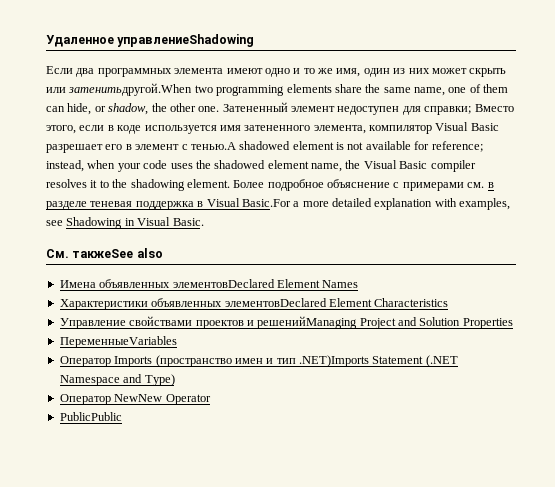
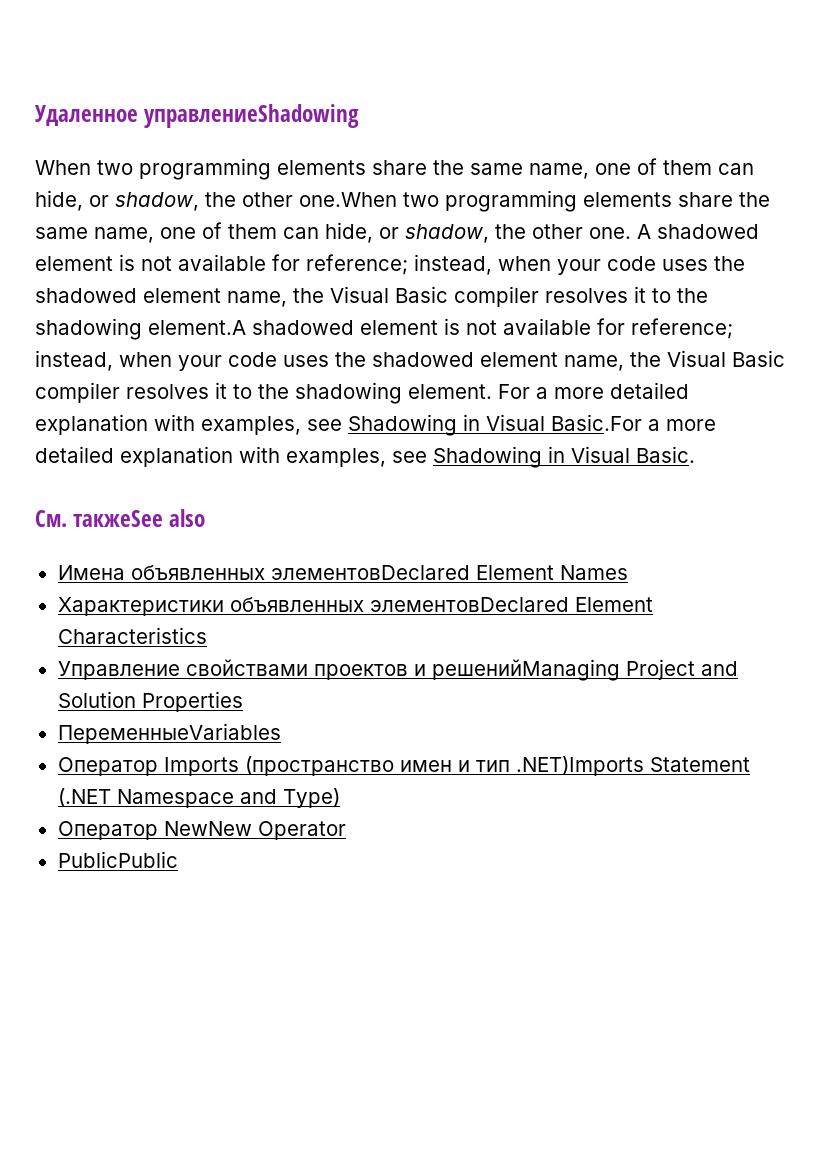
[46,66,507,77] [46,83,193,96] Если два программных элемента имеют одно и то же имя, один из них может скрыть или затенитьдругой.When -> [35,158,754,180] [35,190,397,211] When two programming elements share the same name, one of them can hide, or shadow, the other one.When
[222,102,514,115] [46,122,499,134] [46,142,236,153] Затененный элемент недоступен для справки; Вместо этого, если в коде используется имя затененного элемента, компилятор Visual Basic разрешает его в элемент с тенью.A -> [637,224,759,239] [35,254,745,275] [35,286,708,307] [35,318,246,340] A shadowed element is not available for reference; instead, when your code uses the shadowed element name, the Visual Basic compiler resolves it to the shadowing element.A
[233,179,494,191] [46,201,204,210] Более подробное объяснение с примерами см. в разделе теневая поддержка в -> [498,382,689,399] [35,414,480,436] For a more detailed explanation with examples, see Shadowing in

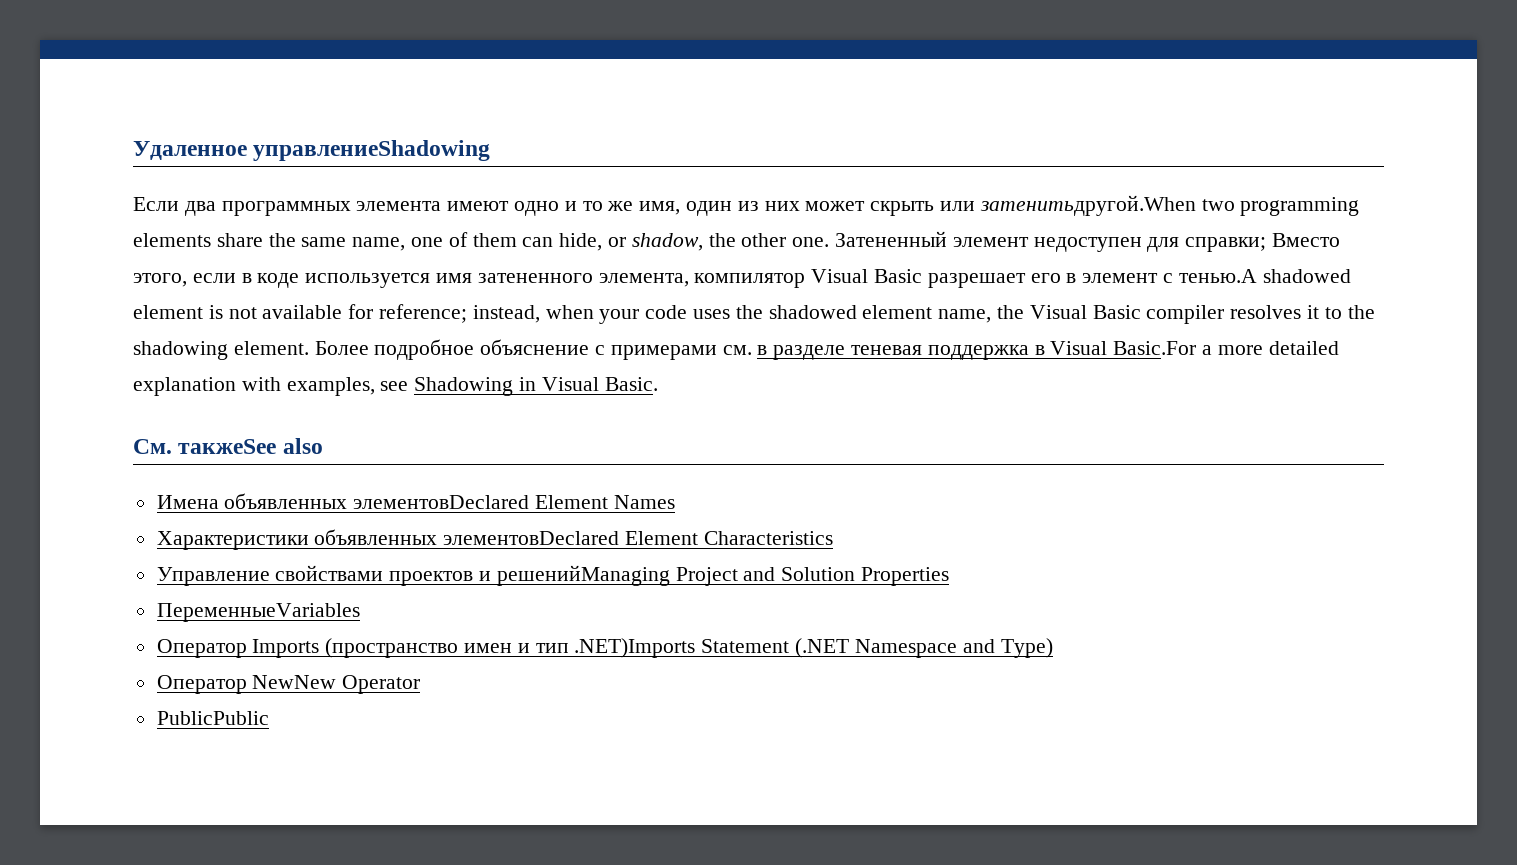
[35,158,754,180] [35,190,397,211] When two programming elements share the same name, one of them can hide, or shadow, the other one.When -> [133,195,1196,216] Если два программных элемента имеют одно и то же имя, один из них может скрыть или затенитьдругой.When
[637,224,759,239] [35,254,745,275] [35,286,708,307] [35,318,246,340] A shadowed element is not available for reference; instead, when your code uses the shadowed element name, the Visual Basic compiler resolves it to the shadowing element.A -> [835,231,1341,252] [133,269,1257,288] Затененный элемент недоступен для справки; Вместо этого, если в коде используется имя затененного элемента, компилятор Visual Basic разрешает его в элемент с тенью.A
[498,382,689,399] [35,414,480,436] For a more detailed explanation with examples, see Shadowing in -> [314,339,1045,360] Более подробное объяснение с примерами см. в разделе теневая поддержка в

